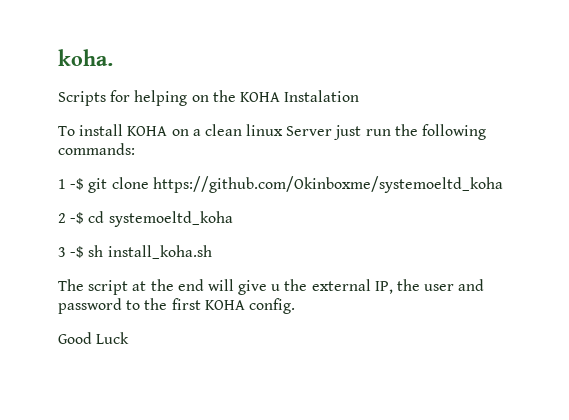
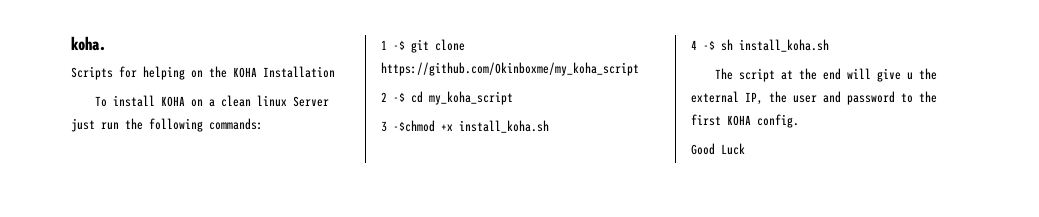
[284,90,360,102] Instalation -> [263,66,335,78] Installation
[152,176,503,193] https://github.com/Okinboxme/systemoeltd_koha -> [381,62,639,76] https://github.com/Okinboxme/my_koha_script
[108,211,233,227] systemoeltd_koha -> [429,91,513,105] my_koha_script
(66, 252) none -> [393,120,549,133] [691,40,697,50] -$chmod +x install_koha.sh // 4

